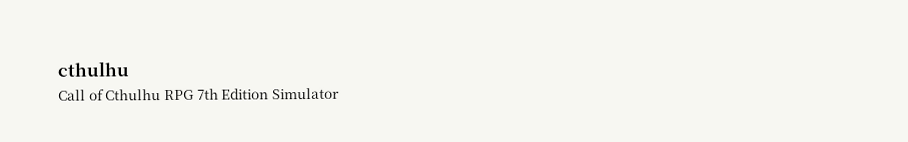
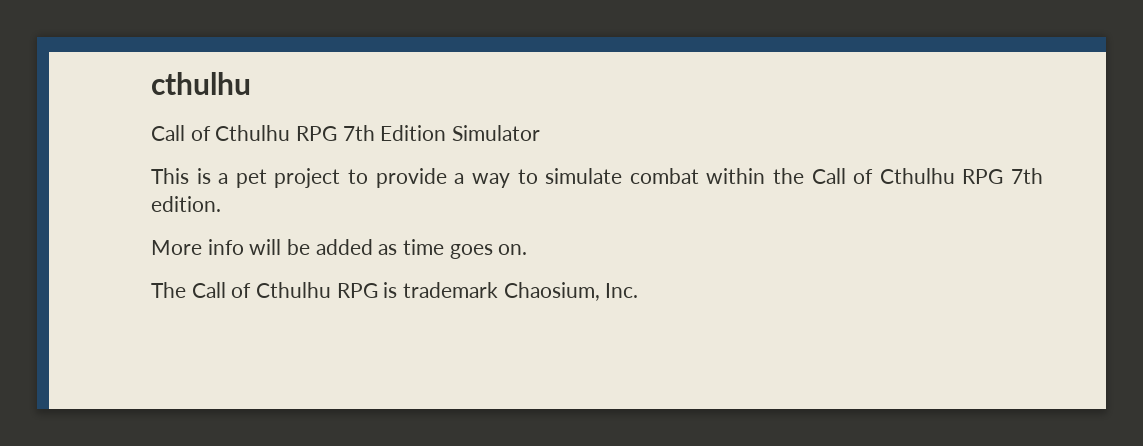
(340, 93) none -> [151,168,1043,188] [151,196,221,212] [151,239,528,259] [151,282,639,301] // This is a pet project to provide a way to simulate combat within the Call of Cthulhu RPG 7th edition. // More info will be added as time goes on. // The Call of Cthulhu RPG is trademark Chaosium, Inc.

